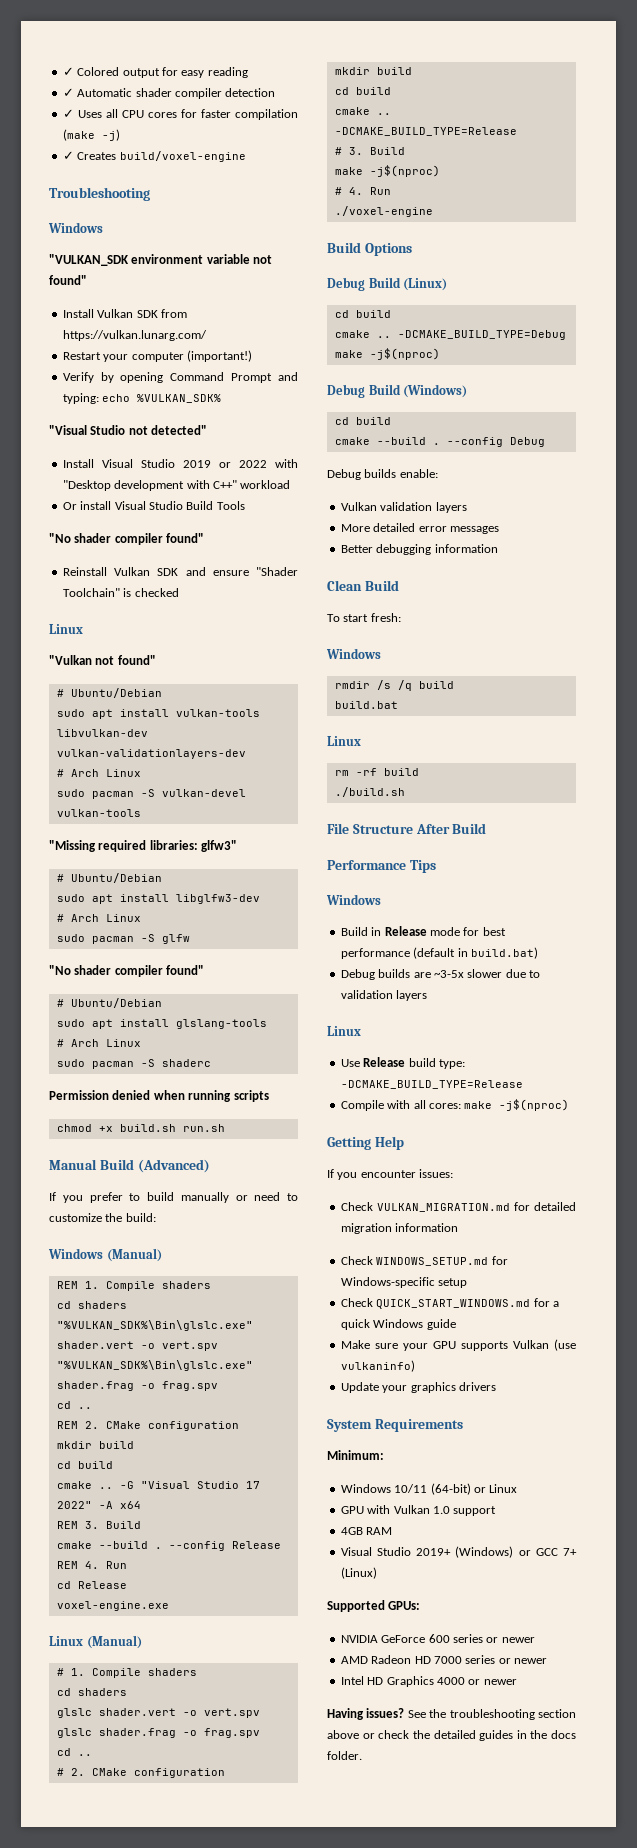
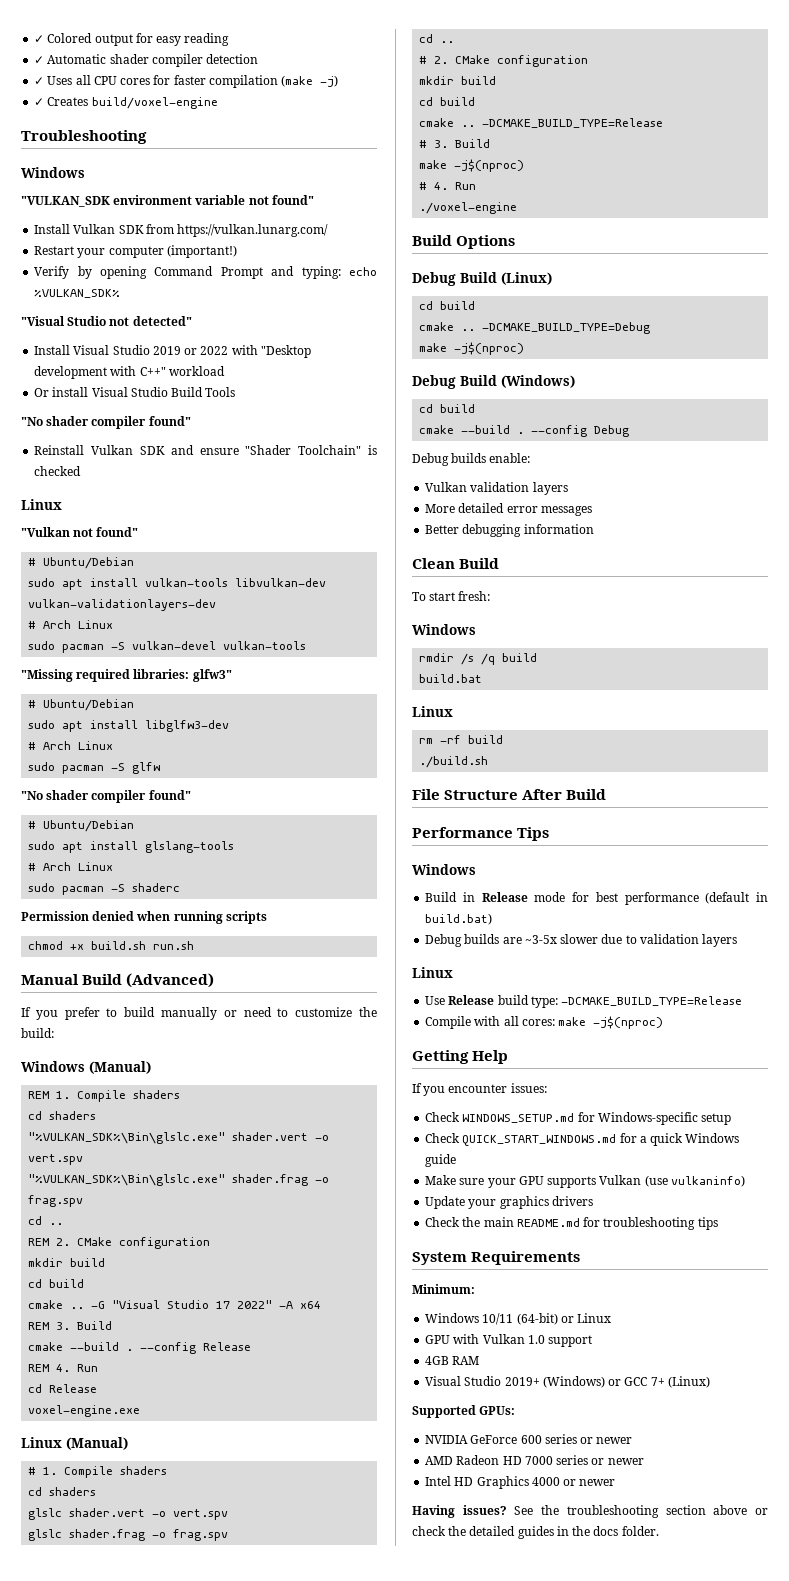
[340,1202,576,1212] [340,1223,459,1234] // Check VULKAN_MIGRATION.md for detailed migration information -> (547, 1088) none
(496, 1386) none -> [425,1217,718,1230] // Check the main README.md for troubleshooting tips

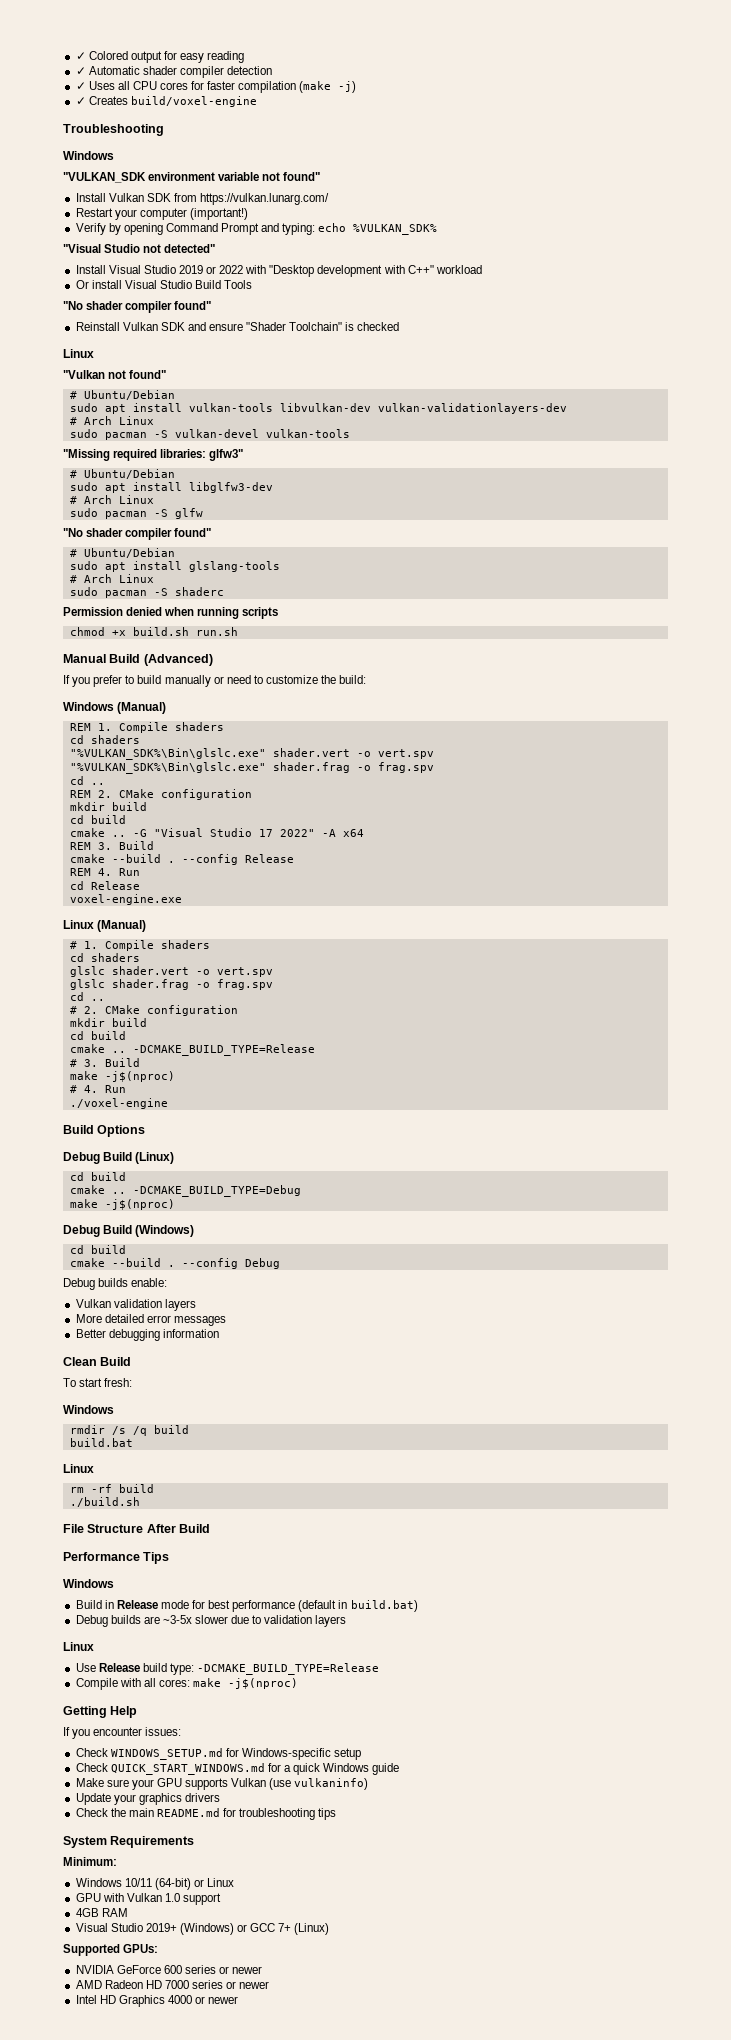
[412,1505,768,1518] [412,1526,659,1539] // Having issues? See the troubleshooting section above or check the detailed guides in the docs folder. -> (239, 2000) none

